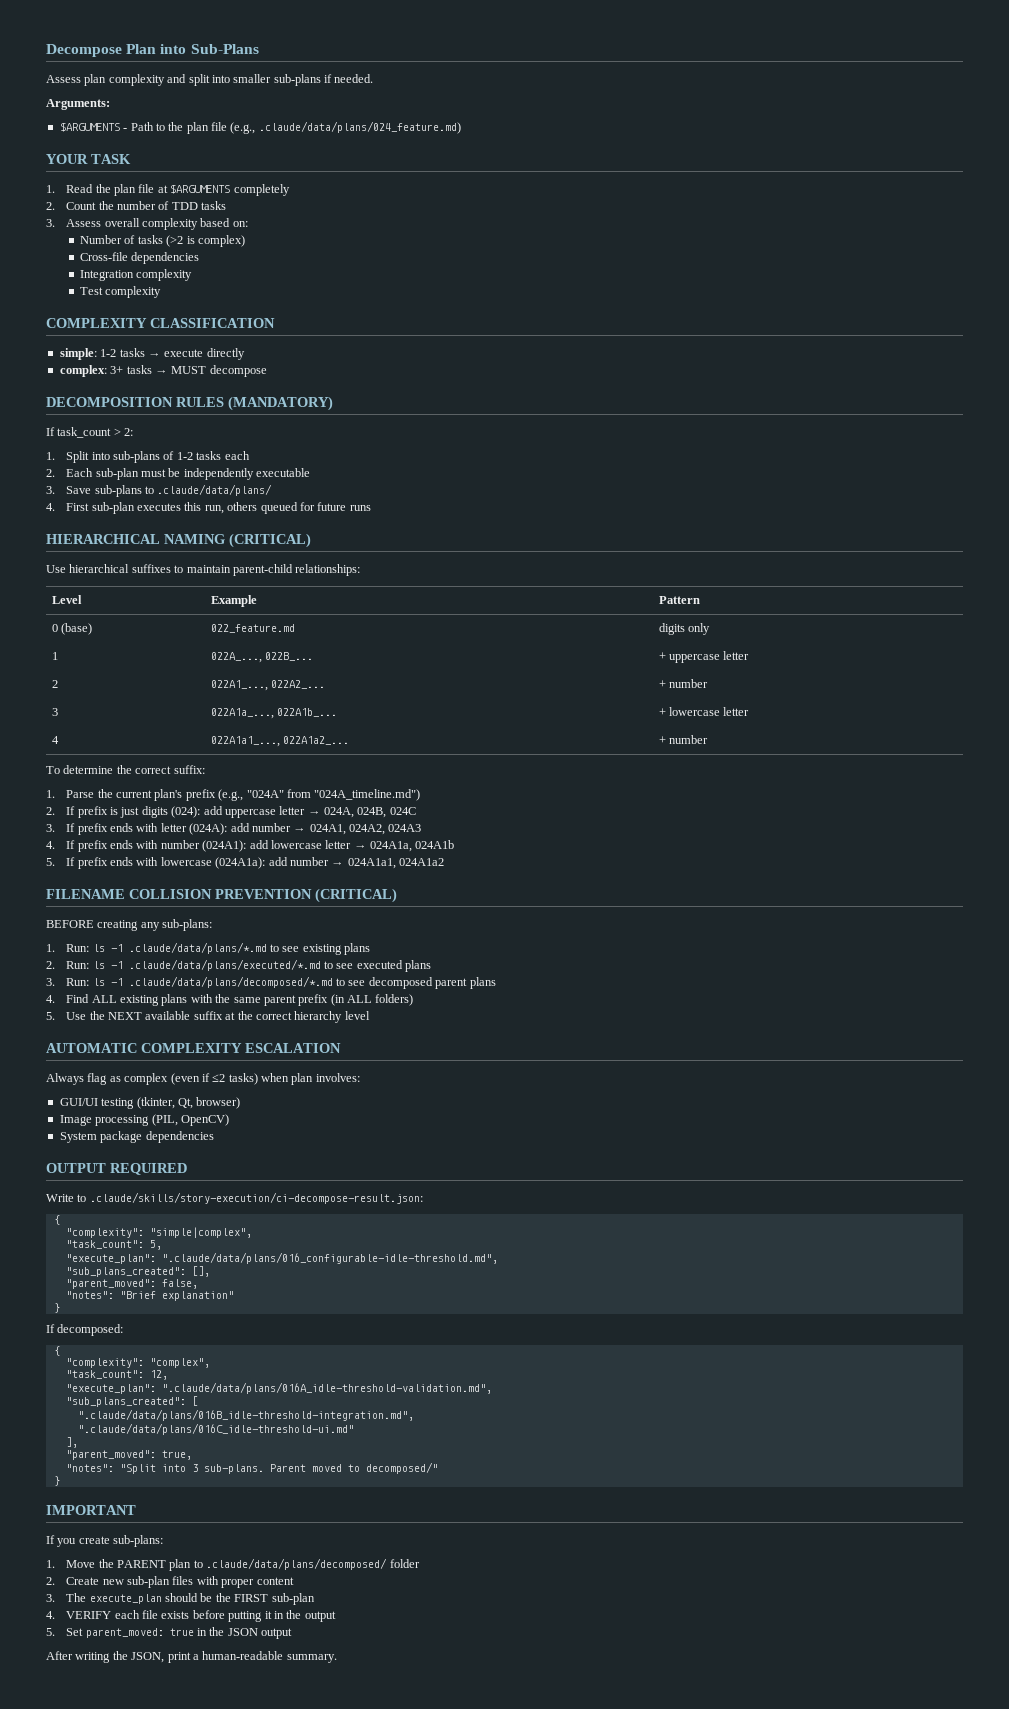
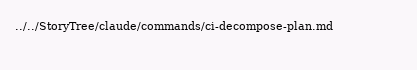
[46,44,259,57] [46,74,374,86] [46,99,110,110] [59,121,461,134] [46,154,131,164] [46,184,290,196] [46,201,227,210] [46,218,248,230] [80,235,245,247] [80,252,200,264] [80,269,193,281] [80,286,162,298] [46,318,275,328] [59,348,245,360] [59,365,267,377] [46,396,333,411] [46,427,134,438] [46,451,250,463] [46,468,311,480] [46,484,273,497] [46,502,371,514] [46,533,311,548] [46,564,361,576] [51,595,82,604] [210,595,257,607] [658,596,700,604] [51,623,93,635] [210,624,295,633] [658,623,711,635] [51,652,58,660] [210,652,314,663] [658,651,750,663] [51,680,58,688] [210,680,326,691] [658,679,709,688] [51,708,58,716] [210,708,338,719] [658,707,750,716] [51,736,59,744] [210,736,350,747] [658,735,709,744] [46,765,205,774] [46,789,421,801] [46,806,416,818] [46,823,422,835] [46,840,455,852] [46,857,445,869] [46,888,397,903] [46,919,213,931] [46,942,371,955] [46,959,432,972] [46,976,496,989] [46,994,414,1006] [46,1011,370,1023] [46,1043,341,1053] [46,1073,360,1085] [59,1097,241,1109] [59,1114,229,1126] [59,1131,214,1143] [46,1163,187,1175] [46,1192,423,1204] [53,1215,60,1225] [65,1227,252,1238] [65,1240,162,1250] [65,1252,498,1264] [65,1266,210,1277] [65,1279,198,1289] [65,1291,234,1301] [53,1303,60,1313] [46,1324,124,1336] [53,1346,60,1356] [65,1358,210,1368] [65,1370,168,1380] [65,1382,492,1394] [65,1396,198,1407] [77,1409,414,1421] [77,1423,354,1435] [65,1437,78,1448] [65,1450,192,1460] [65,1462,438,1474] [53,1476,60,1486] [46,1505,136,1515] [46,1535,164,1547] [46,1558,420,1571] [46,1576,294,1588] [46,1593,315,1605] [46,1610,336,1622] [46,1627,293,1639] [46,1651,337,1663] Decompose Plan into Sub-Plans // Assess plan complexity and split into smaller sub-plans if needed. // Arguments: // $ARGUMENTS - Path to the plan file (e.g., .claude/data/plans/024_feature.md) // YOUR TASK // 1. Read the plan file at $ARGUMENTS completely // 2. Count the number of TDD tasks // 3. Assess overall complexity based on: // Number of tasks (>2 is complex) // Cross-file dependencies // Integration complexity // Test complexity // COMPLEXITY CLASSIFICATION // simple: 1-2 tasks → execute directly // complex: 3+ tasks → MUST decompose // DECOMPOSITION RULES (MANDATORY) // If task_count > 2: // 1. Split into sub-plans of 1-2 tasks each // 2. Each sub-plan must be independently executable // 3. Save sub-plans to .claude/data/plans/ // 4. First sub-plan executes this run, others queued for future runs // HIERARCHICAL NAMING (CRITICAL) // Use hierarchical suffixes to maintain parent-child relationships: // Level | Example | Pattern // 0 (base) | 022_feature.md | digits only // 1 | 022A_..., 022B_... | + uppercase letter // 2 | 022A1_..., 022A2_... | + number // 3 | 022A1a_..., 022A1b_... | + lowercase letter // 4 | 022A1a1_..., 022A1a2_... | + number // To determine the correct suffix: // 1. Parse the current plan's prefix (e.g., "024A" from "024A_timeline.md") // 2. If prefix is just digits (024): add uppercase letter → 024A, 024B, 024C // 3. If prefix ends with letter (024A): add number → 024A1, 024A2, 024A3 // 4. If prefix ends with number (024A1): add lowercase letter → 024A1a, 024A1b // 5. If prefix ends with lowercase (024A1a): add number → 024A1a1, 024A1a2 // FILENAME COLLISION PREVENTION (CRITICAL) // BEFORE creating any sub-plans: // 1. Run: ls -1 .claude/data/plans/*.md to see existing plans // 2. Run: ls -1 .claude/data/plans/executed/*.md to see executed plans // 3. Run: ls -1 .claude/data/plans/decomposed/*.md to see decomposed parent plans // 4. Find ALL existing plans with the same parent prefix (in ALL folders) // 5. Use the NEXT available suffix at the correct hierarchy level // AUTOMATIC COMPLEXITY ESCALATION // Always flag as complex (even if ≤2 tasks) when plan involves: // GUI/UI testing (tkinter, Qt, browser) // Image processing (PIL, OpenCV) // System package dependencies // OUTPUT REQUIRED // Write to .claude/skills/story-execution/ci-decompose-result.json: // { // "complexity": "simple|complex", // "task_count": 5, // "execute_plan": ".claude/data/plans/016_configurable-idle-threshold.md", // "sub_plans_created": [], // "parent_moved": false, // "notes": "Brief explanation" // } // If decomposed: // { // "complexity": "complex", // "task_count": 12, // "execute_plan": ".claude/data/plans/016A_idle-threshold-validation.md", // "sub_plans_created": [ // ".claude/data/plans/016B_idle-threshold-integration.md", // ".claude/data/plans/016C_idle-threshold-ui.md" // ], // "parent_moved": true, // "notes": "Split into 3 sub-plans. Parent moved to decomposed/" // } // IMPORTANT // If you create sub-plans: // 1. Move the PARENT plan to .claude/data/plans/decomposed/ folder // 2. Create new sub-plan files with proper content // 3. The execute_plan should be the FIRST sub-plan // 4. VERIFY each file exists before putting it in the output // 5. Set parent_moved: true in the JSON output // After writing the JSON, print a human-readable summary. -> [15,21,333,32] ../../StoryTree/claude/commands/ci-decompose-plan.md

